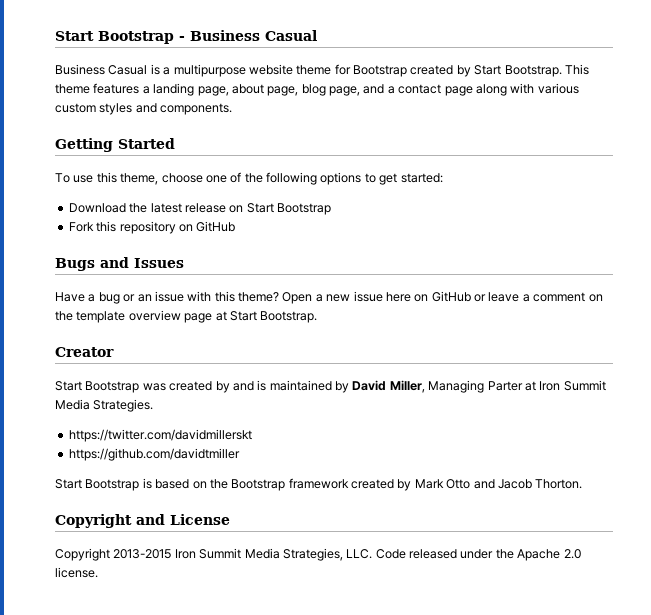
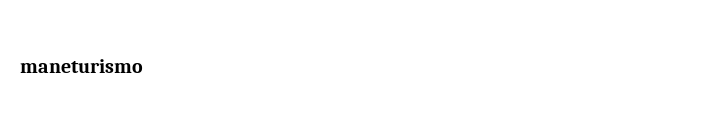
[55,30,317,44] [55,64,589,77] [55,83,579,96] [55,103,233,115] [55,138,175,152] [55,172,443,185] [68,203,331,215] [68,221,236,234] [55,257,184,271] [55,291,603,304] [55,310,318,323] [55,347,114,357] [55,380,606,393] [55,399,154,412] [68,429,252,442] [68,448,240,461] [55,478,583,491] [55,514,230,528] [55,548,581,561] [55,567,98,578] Start Bootstrap - Business Casual // Business Casual is a multipurpose website theme for Bootstrap created by Start Bootstrap. This theme features a landing page, about page, blog page, and a contact page along with various custom styles and components. // Getting Started // To use this theme, choose one of the following options to get started: // Download the latest release on Start Bootstrap // Fork this repository on GitHub // Bugs and Issues // Have a bug or an issue with this theme? Open a new issue here on GitHub or leave a comment on the template overview page at Start Bootstrap. // Creator // Start Bootstrap was created by and is maintained by David Miller, Managing Parter at Iron Summit Media Strategies. // https://twitter.com/davidmillerskt // https://github.com/davidtmiller // Start Bootstrap is based on the Bootstrap framework created by Mark Otto and Jacob Thorton. // Copyright and License // Copyright 2013-2015 Iron Summit Media Strategies, LLC. Code released under the Apache 2.0 license. -> [20,59,143,73] maneturismo

